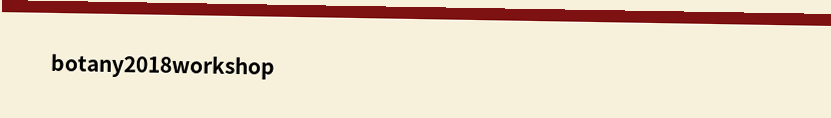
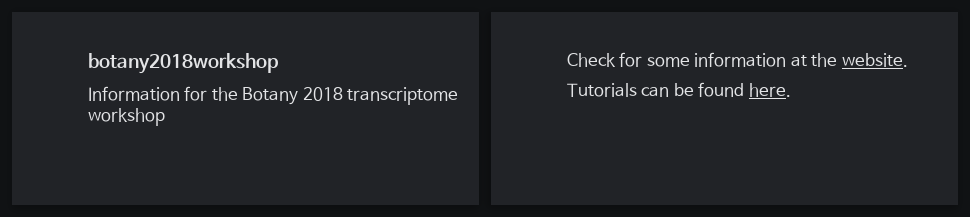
(276, 66) none -> [88,86,459,105] [88,108,165,126] [567,52,908,67] [567,82,791,97] // Information for the Botany 2018 transcriptome workshop // Check for some information at the website. // Tutorials can be found here.

